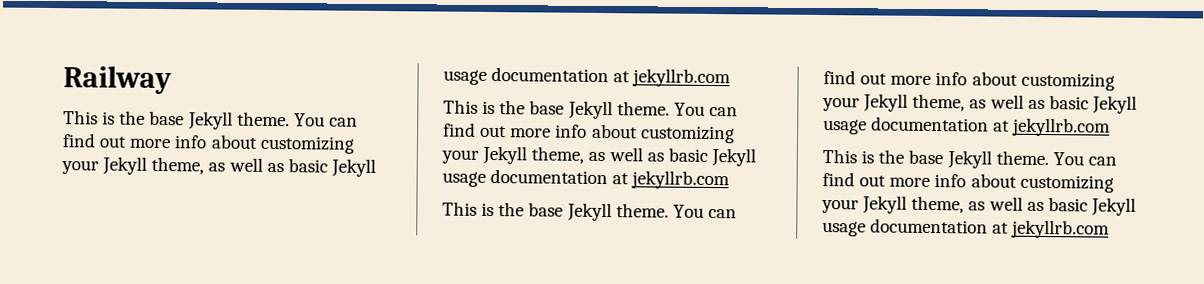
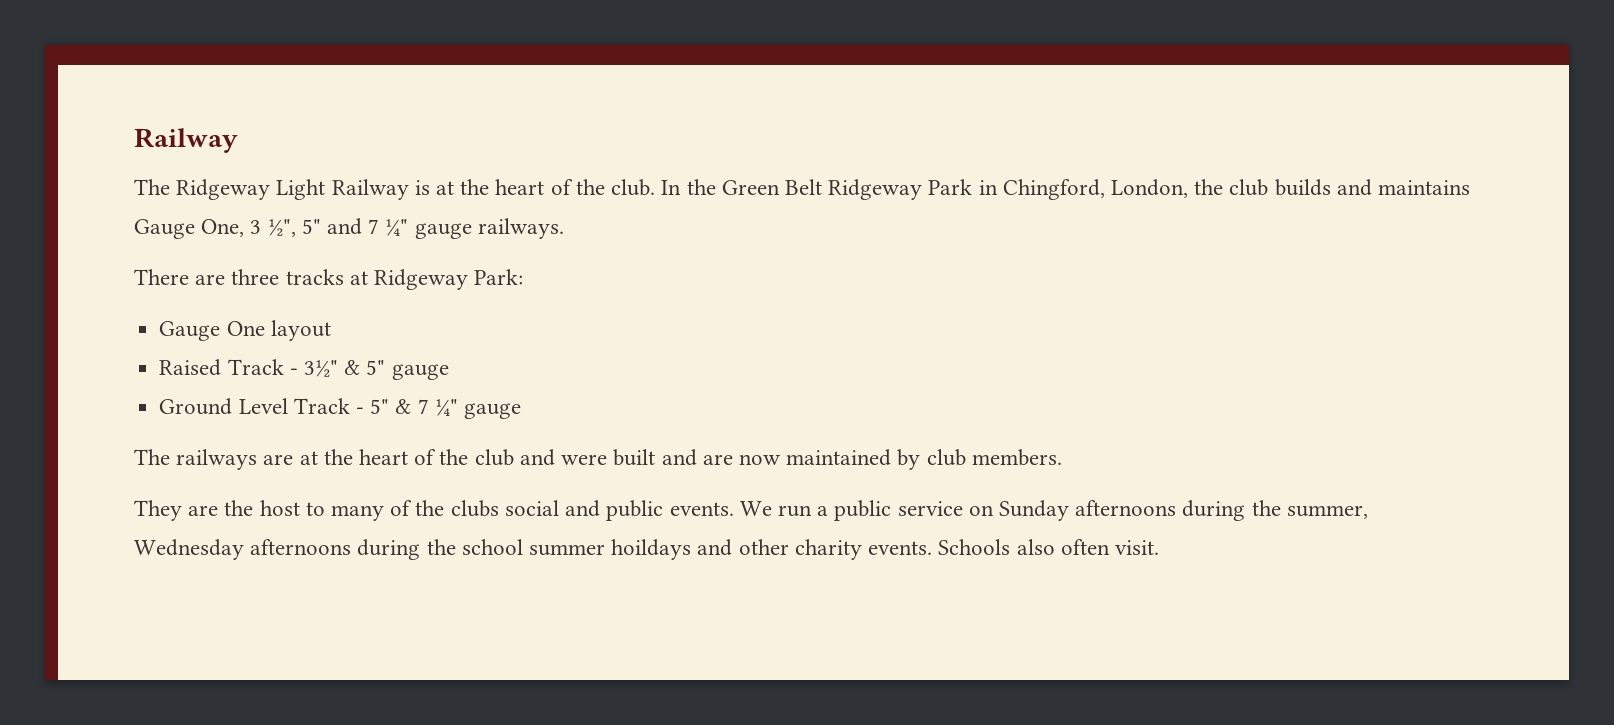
[63,110,358,130] [62,133,355,154] [61,156,376,177] [443,66,732,88] [443,99,738,120] [443,122,735,144] [441,145,756,167] [442,168,731,190] [442,201,737,222] [823,70,1115,91] [822,93,1137,114] [823,116,1112,137] [822,149,1117,169] [822,172,1114,193] [821,195,1136,216] [822,218,1111,239] This is the base Jekyll theme. You can find out more info about customizing your Jekyll theme, as well as basic Jekyll usage documentation at jekyllrb.com // This is the base Jekyll theme. You can find out more info about customizing your Jekyll theme, as well as basic Jekyll usage documentation at jekyllrb.com // This is the base Jekyll theme. You can find out more info about customizing your Jekyll theme, as well as basic Jekyll usage documentation at jekyllrb.com // This is the base Jekyll theme. You can find out more info about customizing your Jekyll theme, as well as basic Jekyll usage documentation at jekyllrb.com -> [134,179,1471,200] [134,218,564,239] [134,269,524,290] [159,320,331,341] [159,359,449,380] [159,398,521,419] [134,449,1062,470] [134,500,1368,521] [134,539,1159,560] The Ridgeway Light Railway is at the heart of the club. In the Green Belt Ridgeway Park in Chingford, London, the club builds and maintains Gauge One, 3 ½", 5" and 7 ¼" gauge railways. // There are three tracks at Ridgeway Park: // Gauge One layout // Raised Track - 3½" & 5" gauge // Ground Level Track - 5" & 7 ¼" gauge // The railways are at the heart of the club and were built and are now maintained by club members. // They are the host to many of the clubs social and public events. We run a public service on Sunday afternoons during the summer, Wednesday afternoons during the school summer hoildays and other charity events. Schools also often visit.

